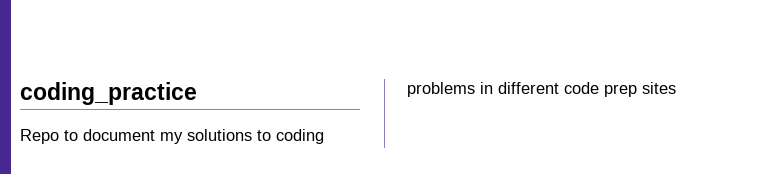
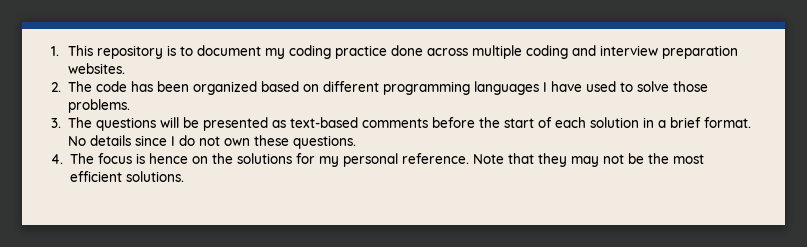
[20,82,197,105] [20,129,324,144] [407,82,676,97] coding_practice // Repo to document my solutions to coding problems in different code prep sites -> [51,45,738,59] [67,63,125,74] [51,81,708,95] [67,99,130,113] [51,117,751,131] [67,135,356,149] [51,153,704,167] [69,171,184,182] 1. This repository is to document my coding practice done across multiple coding and interview preparation websites. // 2. The code has been organized based on different programming languages I have used to solve those problems. // 3. The questions will be presented as text-based comments before the start of each solution in a brief format. No details since I do not own these questions. // 4. The focus is hence on the solutions for my personal reference. Note that they may not be the most efficient solutions.

